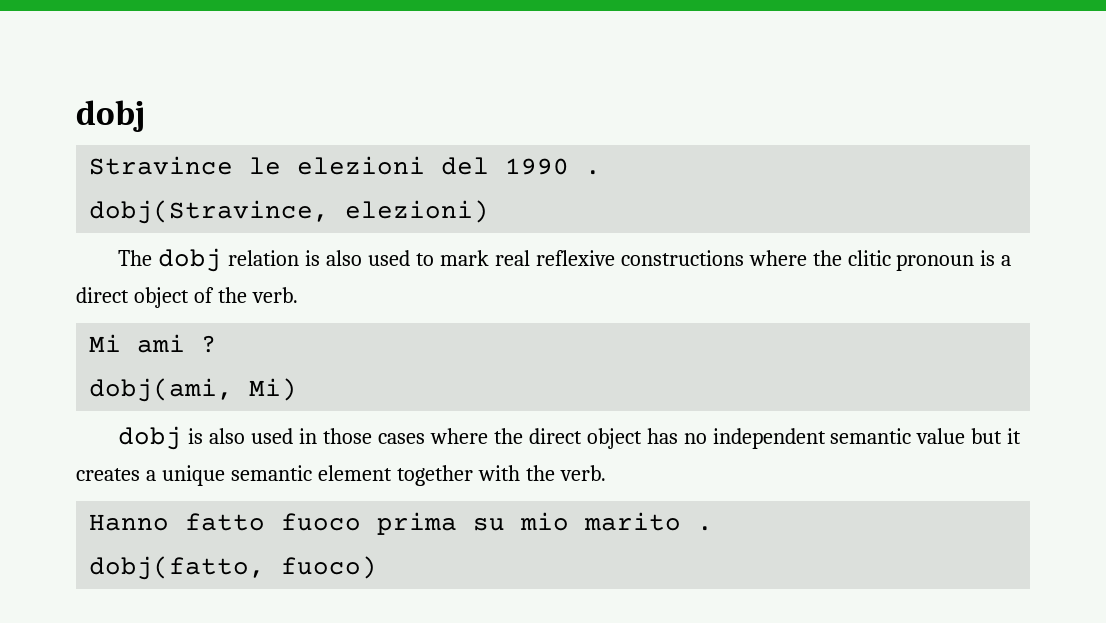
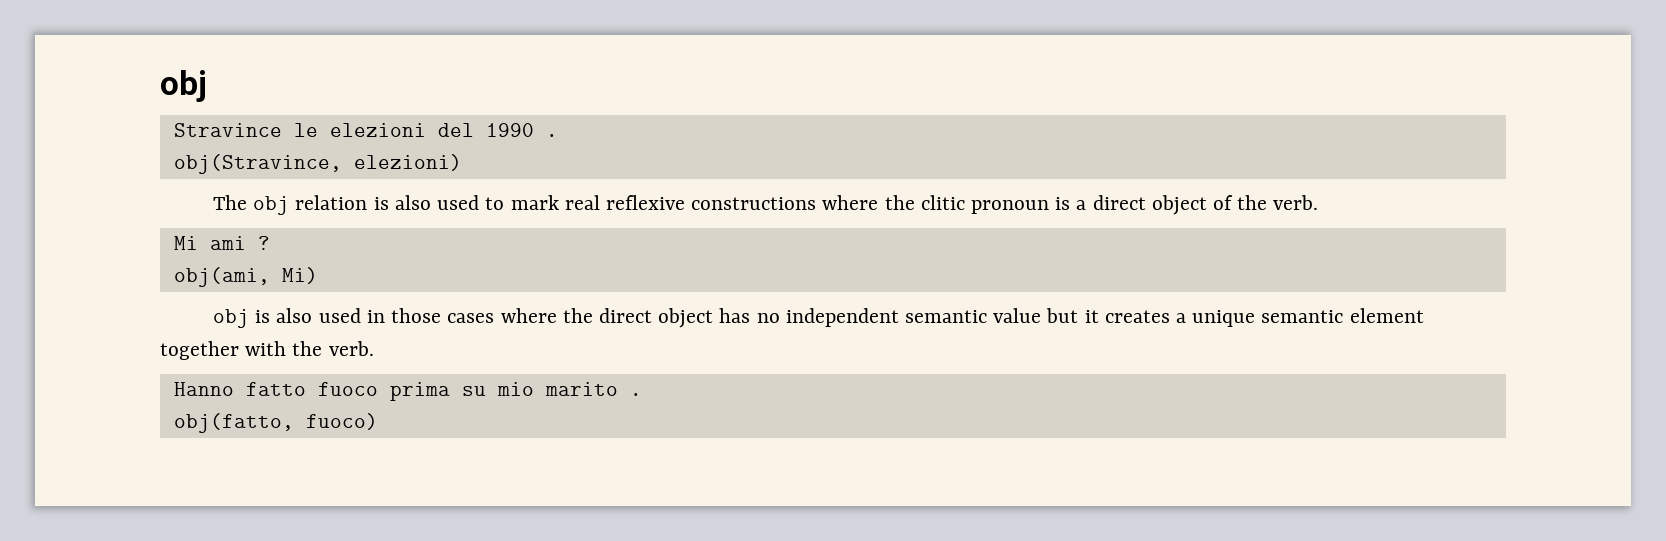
[76,100,145,132] dobj -> [160,70,207,102] obj
[89,200,330,224] dobj(Stravince, -> [173,154,342,174] obj(Stravince,
[158,248,223,272] dobj -> [253,196,290,215] obj
[89,378,234,402] dobj(ami, -> [173,267,270,287] obj(ami,
[118,426,183,450] dobj -> [213,309,250,328] obj
[89,556,266,580] dobj(fatto, -> [173,413,294,433] obj(fatto,

